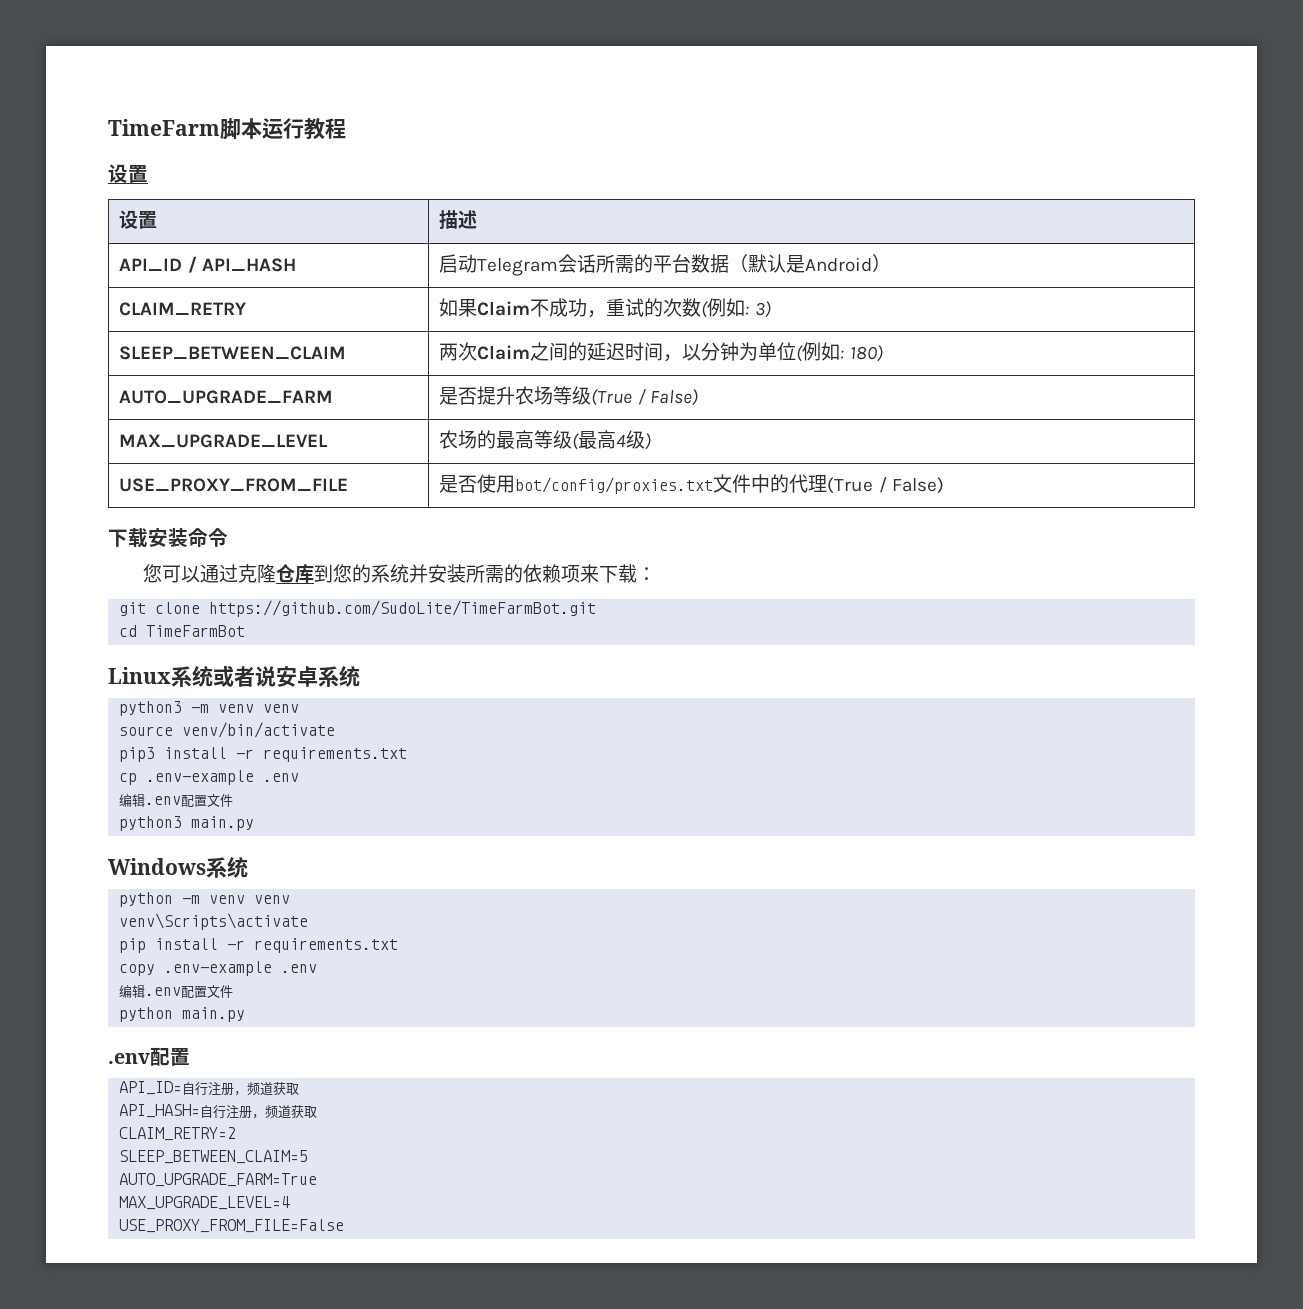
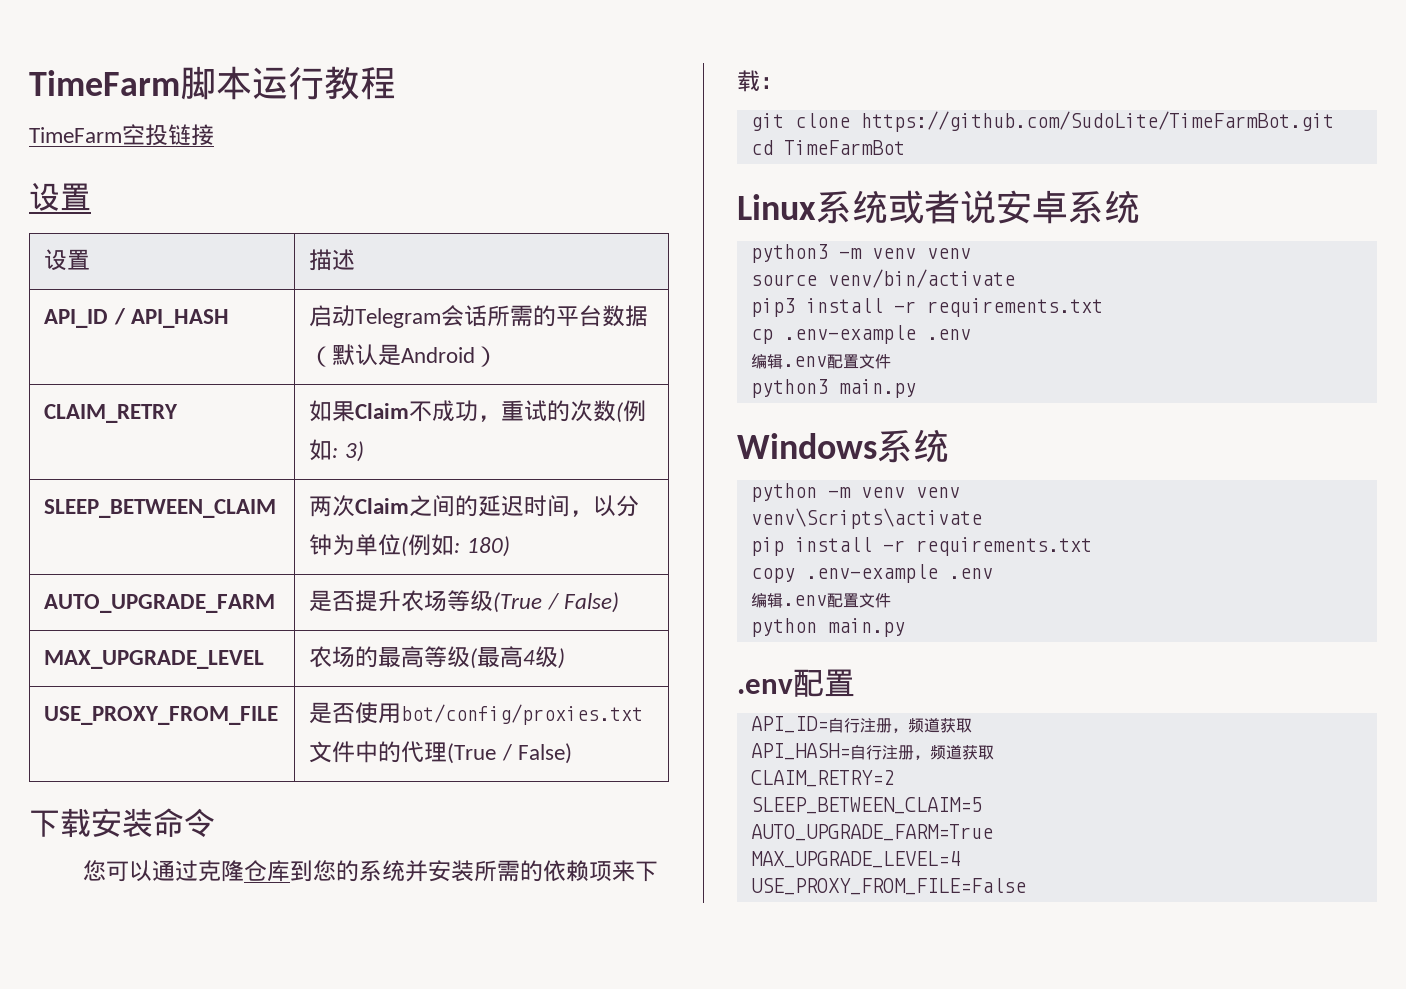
(346, 128) none -> [29,124,214,146] // TimeFarm空投链接

